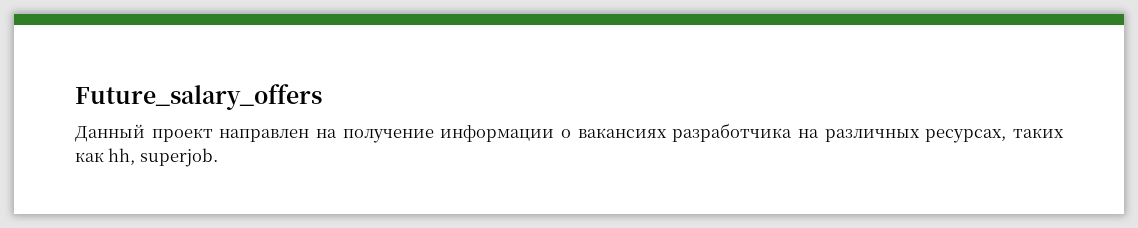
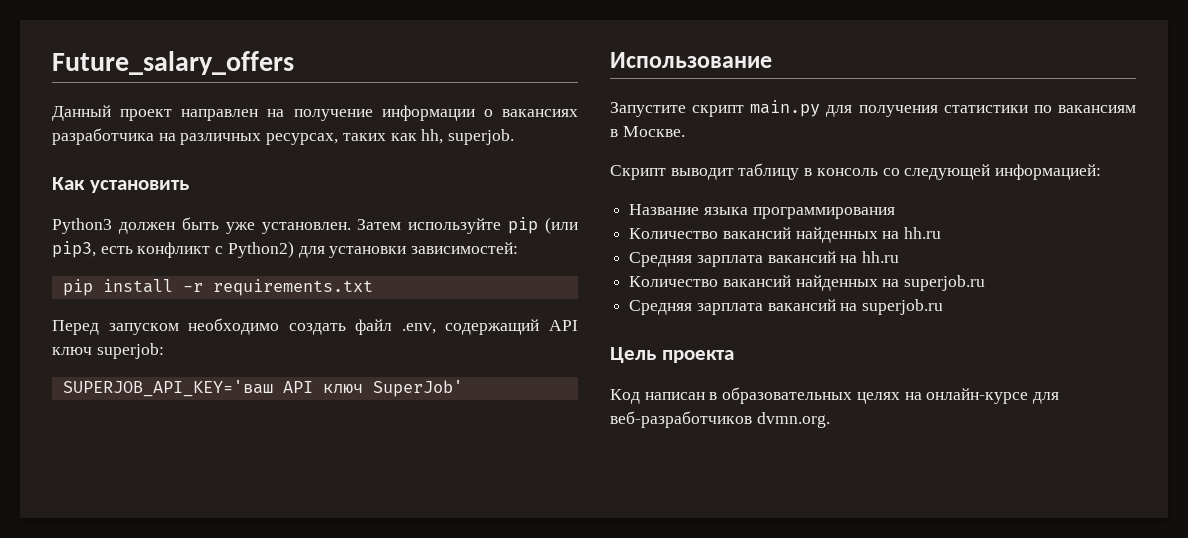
(218, 157) none -> [52,177,189,193] [52,217,578,234] [52,241,519,258] [62,279,373,296] [52,318,578,335] [52,343,164,359] [62,380,463,397] [610,52,772,68] [610,100,1137,117] [610,126,685,137] [610,163,1102,180] [629,204,895,219] [629,227,942,243] [629,251,900,267] [629,275,986,291] [629,299,944,315] [610,347,734,363] [610,387,1060,404] [610,411,830,428] // Как установить // Python3 должен быть уже установлен. Затем используйте pip (или pip3, есть конфликт с Python2) для установки зависимостей: // pip install -r requirements.txt // Перед запуском необходимо создать файл .env, содержащий API ключ superjob: // SUPERJOB_API_KEY='ваш API ключ SuperJob' // Использование // Запустите скрипт main.py для получения статистики по вакансиям в Москве. // Скрипт выводит таблицу в консоль со следующей информацией: // Название языка программирования // Количество вакансий найденных на hh.ru // Средняя зарплата вакансий на hh.ru // Количество вакансий найденных на superjob.ru // Средняя зарплата вакансий на superjob.ru // Цель проекта // Код написан в образовательных целях на онлайн-курсе для веб-разработчиков dvmn.org.

